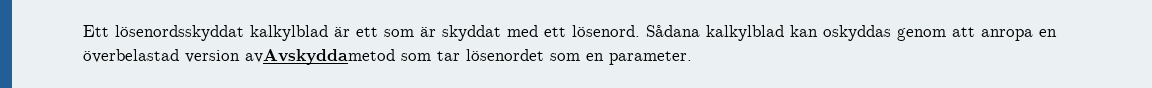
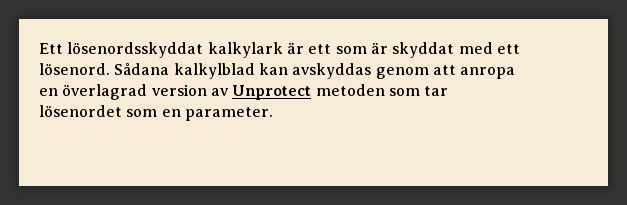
[250,25,328,41] kalkylblad -> [207,42,283,58] kalkylark
[823,25,891,41] oskyddas -> [292,63,372,79] avskyddas
[83,49,395,65] överbelastad version avAvskyddametod -> [62,84,385,100] överlagrad version av Unprotect metoden

